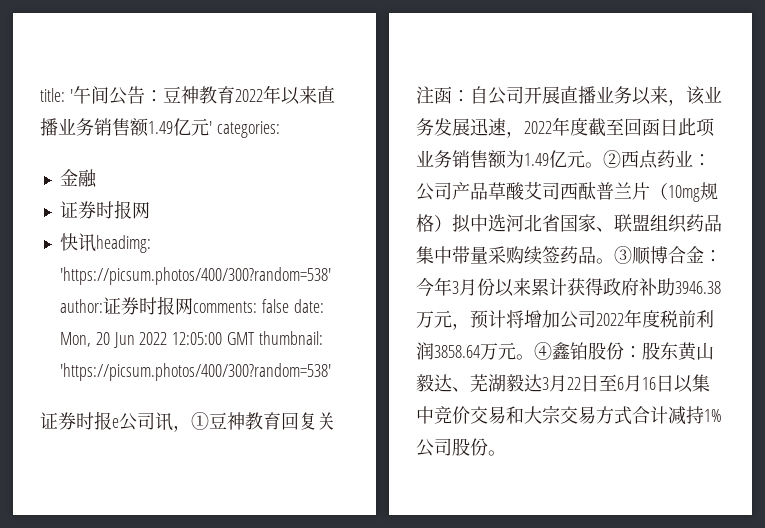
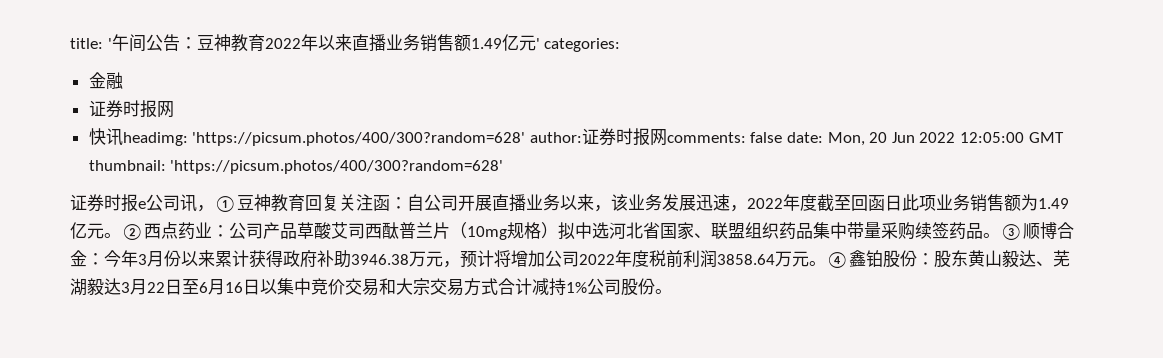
[59,267,331,285] 'https://picsum.photos/400/300?random=538' -> [192,132,526,146] 'https://picsum.photos/400/300?random=628'
[59,363,331,381] 'https://picsum.photos/400/300?random=538' -> [170,160,504,174] 'https://picsum.photos/400/300?random=628'

